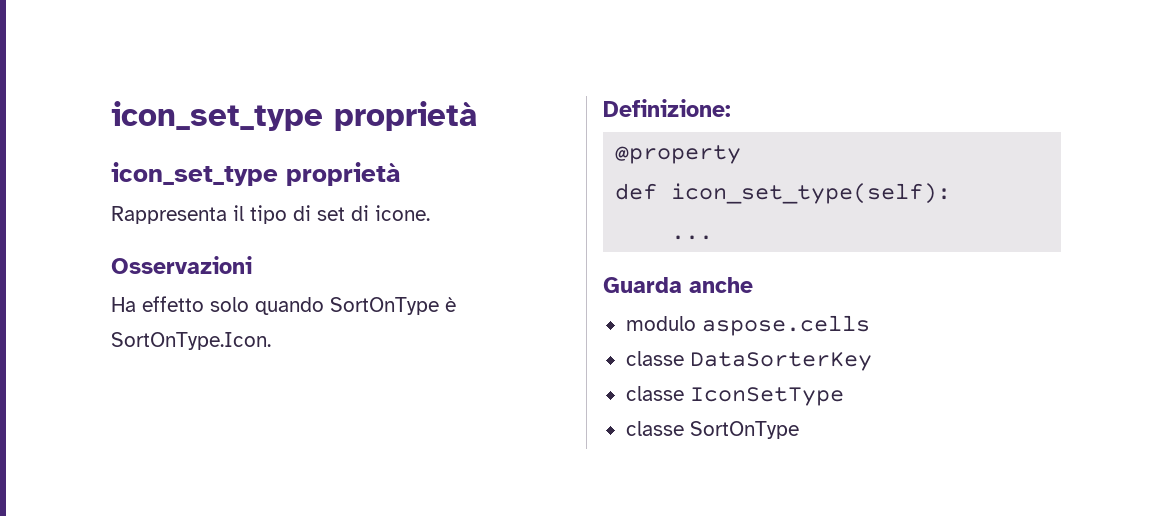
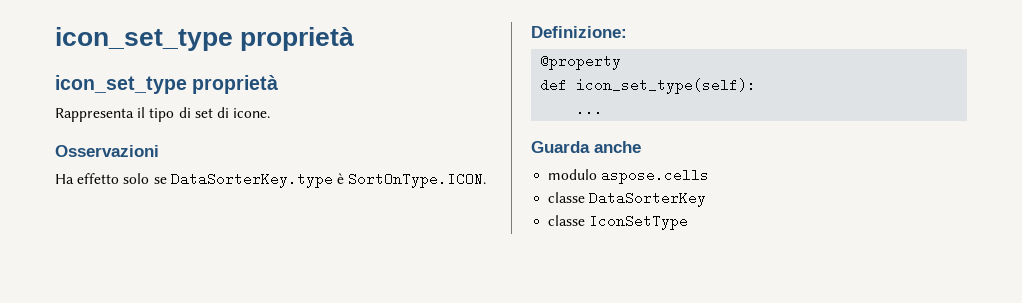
[255,297,456,315] [111,332,271,350] quando SortOnType è SortOnType.Icon. -> [153,172,487,188] se DataSorterKey.type è SortOnType.ICON.
[625,421,799,439] // classe SortOnType -> (689, 222) none

